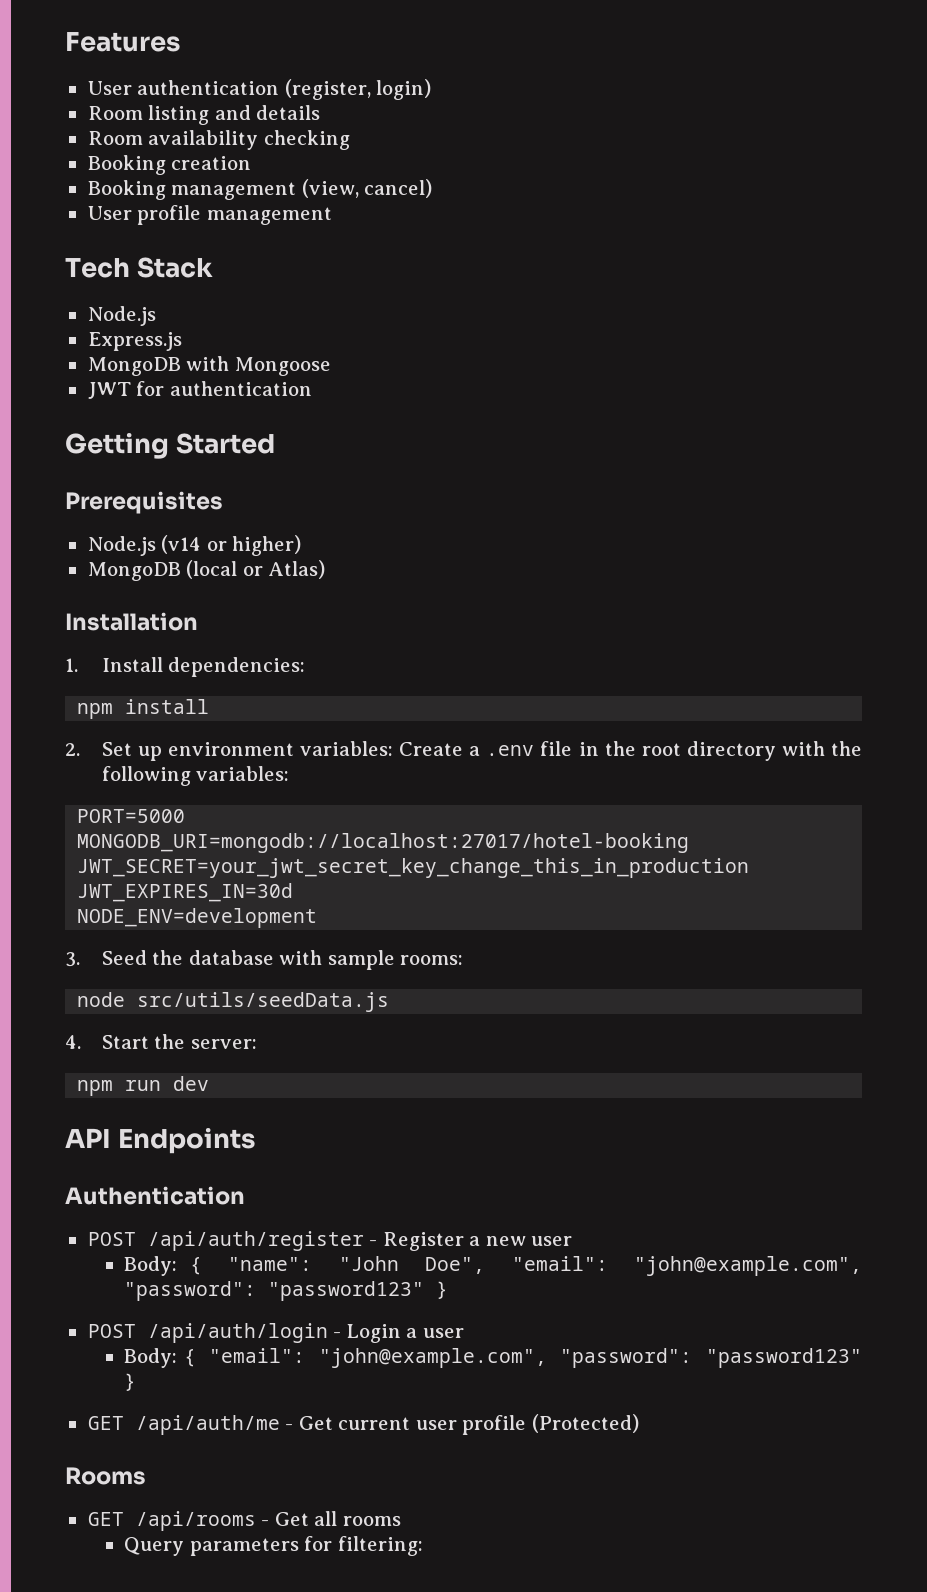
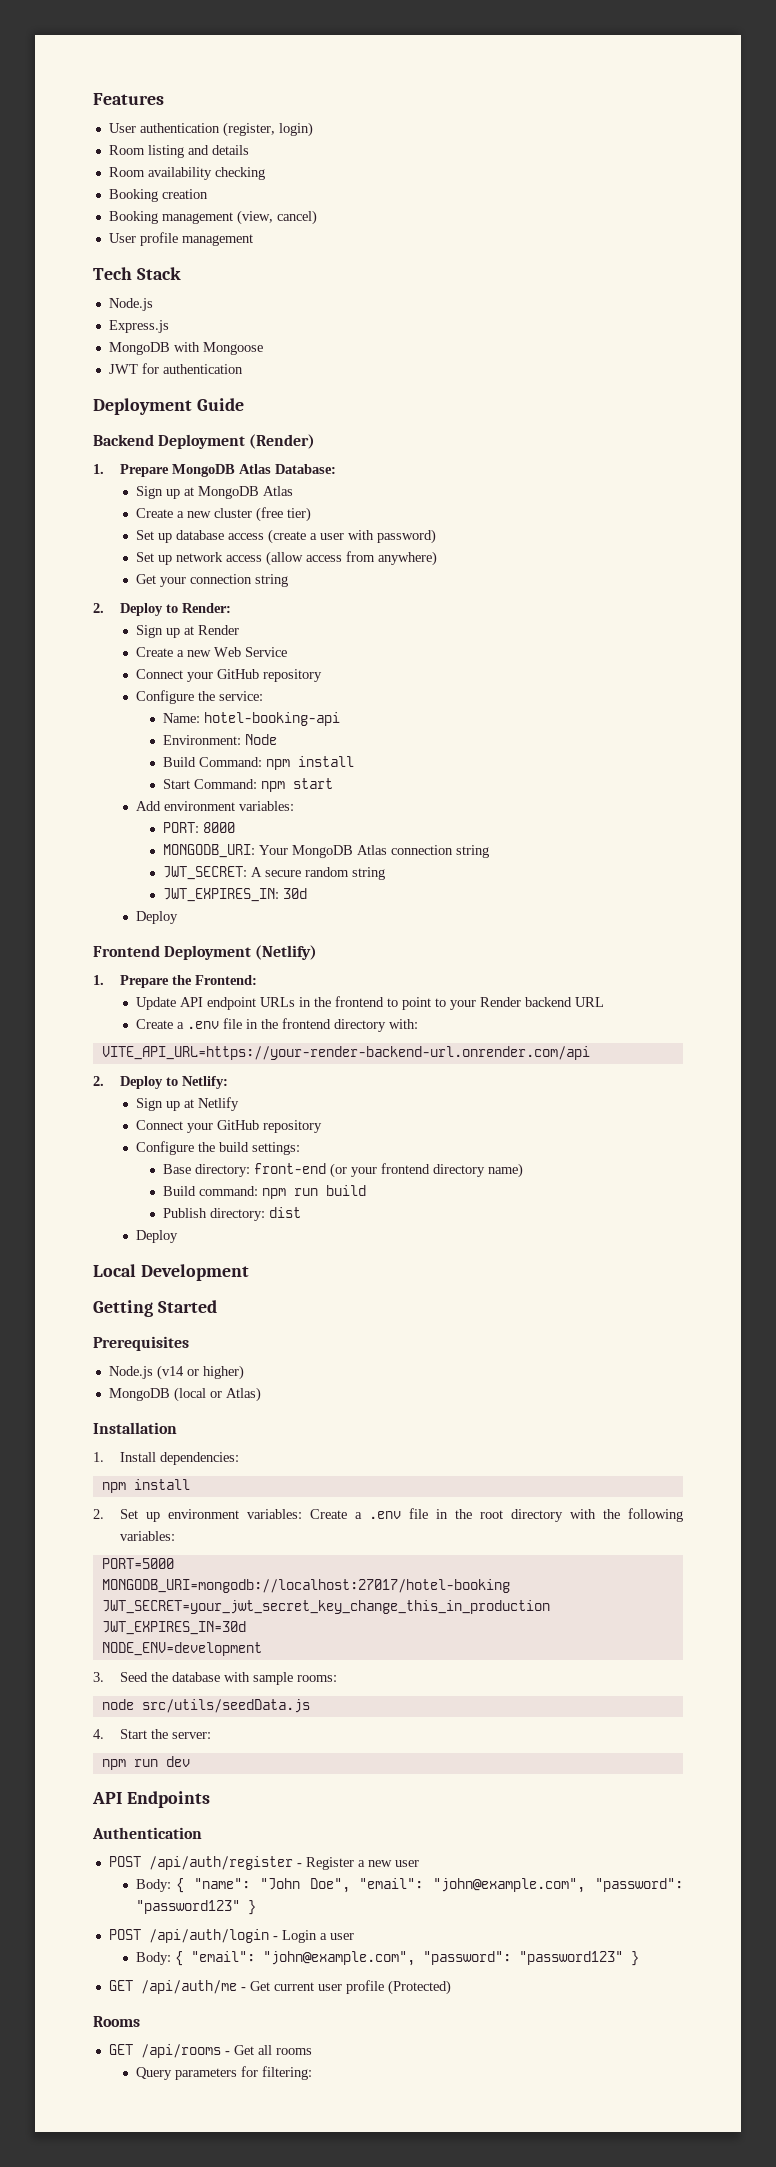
(312, 388) none -> [93,398,244,415] [93,434,316,449] [93,464,337,477] [136,486,294,499] [136,507,312,522] [136,529,437,544] [136,551,438,566] [136,574,289,587] [93,603,232,616] [136,625,240,638] [136,647,288,657] [136,669,323,682] [136,690,264,704] [163,712,341,726] [163,734,278,745] [163,756,355,770] [163,778,334,792] [136,801,295,811] [163,822,236,833] [163,844,490,858] [163,866,386,880] [163,888,308,902] [136,911,179,924] [93,945,318,960] [93,975,258,988] [136,996,605,1010] [136,1018,419,1032] [101,1046,590,1060] [93,1076,229,1089] [136,1097,240,1111] [136,1120,323,1133] [136,1141,301,1155] [163,1163,524,1178] [163,1185,367,1199] [163,1207,302,1221] [136,1230,179,1243] [93,1264,249,1281] // Deployment Guide // Backend Deployment (Render) // 1. Prepare MongoDB Atlas Database: // Sign up at MongoDB Atlas // Create a new cluster (free tier) // Set up database access (create a user with password) // Set up network access (allow access from anywhere) // Get your connection string // 2. Deploy to Render: // Sign up at Render // Create a new Web Service // Connect your GitHub repository // Configure the service: // Name: hotel-booking-api // Environment: Node // Build Command: npm install // Start Command: npm start // Add environment variables: // PORT: 8000 // MONGODB_URI: Your MongoDB Atlas connection string // JWT_SECRET: A secure random string // JWT_EXPIRES_IN: 30d // Deploy // Frontend Deployment (Netlify) // 1. Prepare the Frontend: // Update API endpoint URLs in the frontend to point to your Render backend URL // Create a .env file in the frontend directory with: // VITE_API_URL=https://your-render-backend-url.onrender.com/api // 2. Deploy to Netlify: // Sign up at Netlify // Connect your GitHub repository // Configure the build settings: // Base directory: front-end (or your frontend directory name) // Build command: npm run build // Publish directory: dist // Deploy // Local Development

